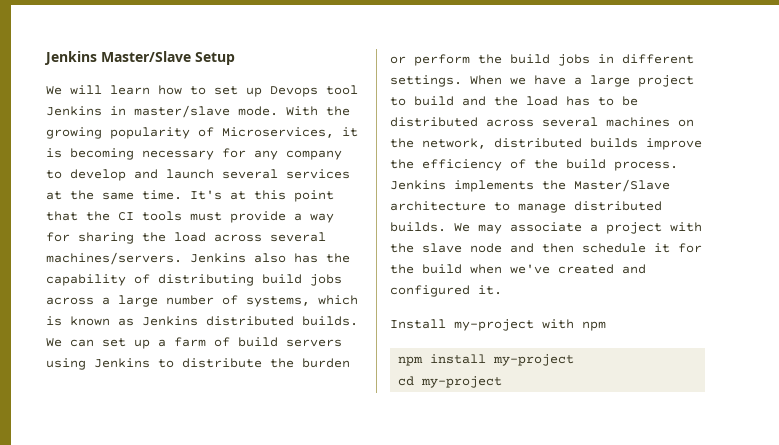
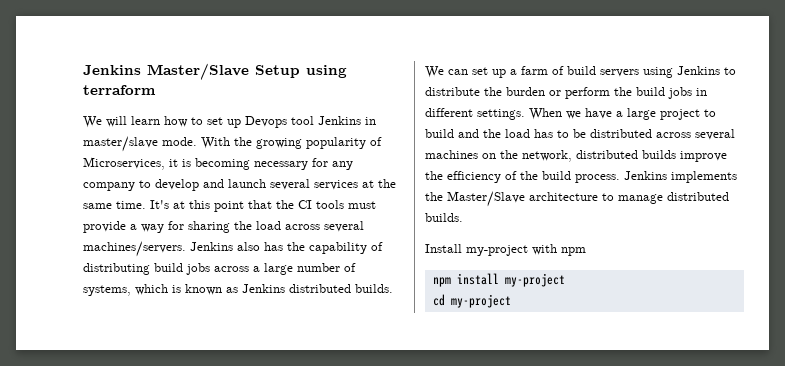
(235, 58) none -> [306,65,347,78] [83,85,156,95] using terraform
[454,222,702,234] [390,243,702,253] [390,264,646,274] [390,285,502,297] We may associate a project with the slave node and then schedule it for the build when we've created and configured it. -> (463, 217) none

